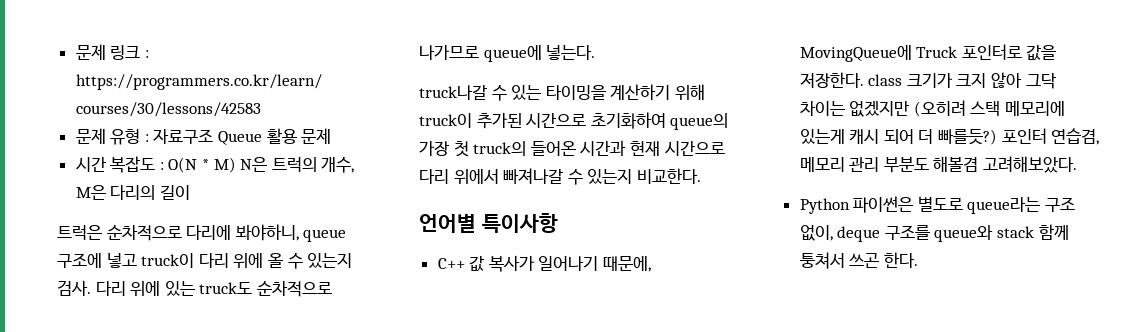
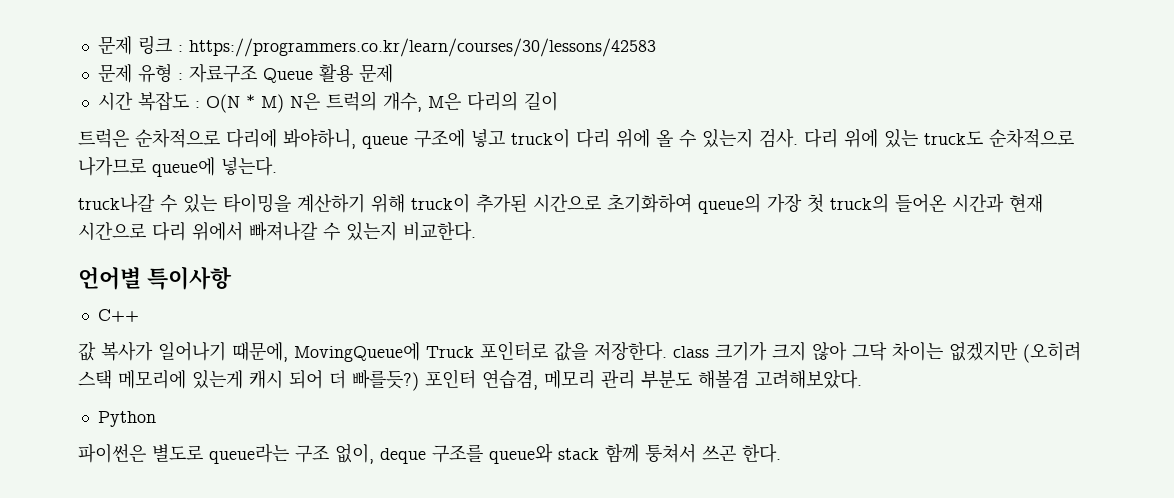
(465, 263) none -> (139, 315) //
(850, 206) none -> (156, 419) //

